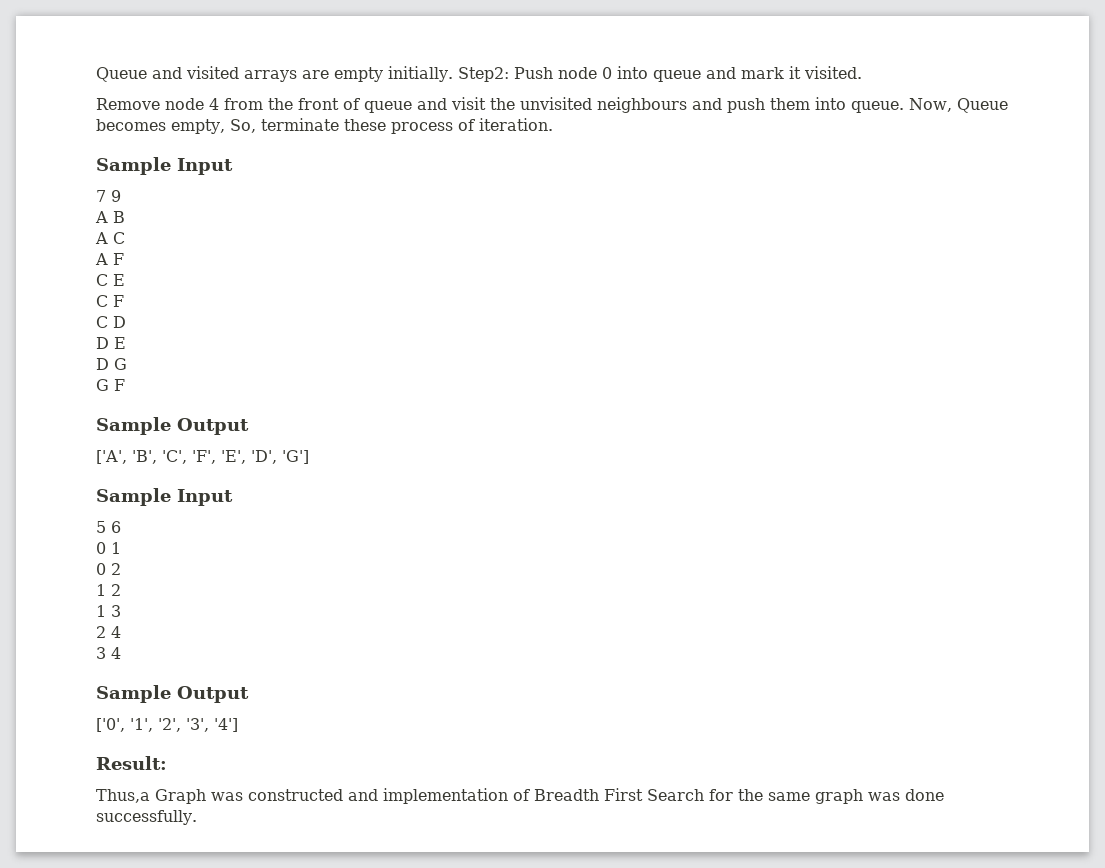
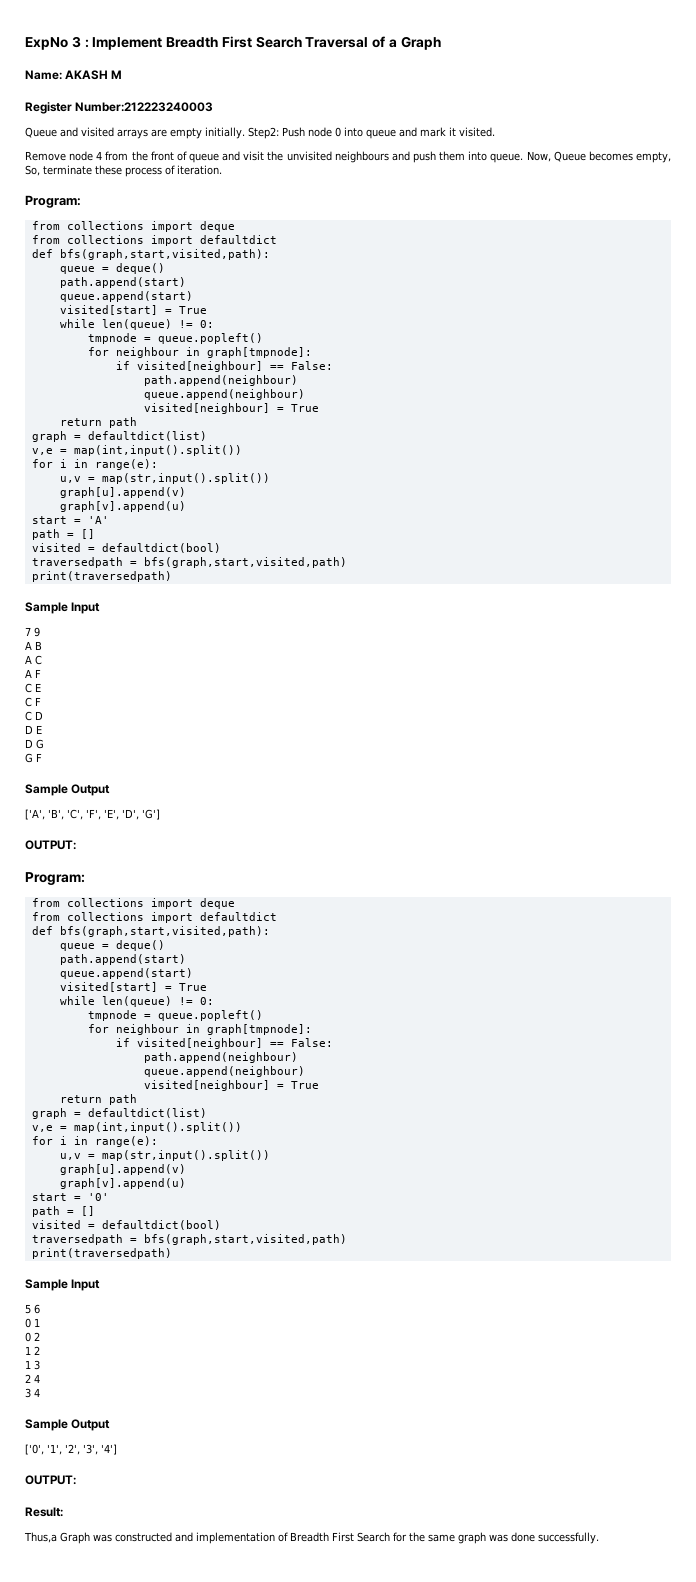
(96, 74) none -> [25,36,441,50] [25,70,123,80] [25,102,214,114] ExpNo 3 : Implement Breadth First Search Traversal of a Graph // Name: AKASH M // Register Number:212223240003 //
(553, 124) none -> [25,195,81,208] [31,221,235,232] [31,235,277,246] [31,249,270,260] [59,263,165,274] [59,277,186,288] [59,291,193,302] [59,305,207,315] [59,319,214,330] [87,333,263,344] [87,347,312,358] [115,361,333,372] [143,375,298,386] [143,389,305,400] [143,403,319,414] [59,417,137,428] [31,431,207,442] [31,445,242,456] [31,459,158,470] [59,473,270,484] [59,487,186,498] [59,501,186,512] [31,516,109,524] [31,529,95,540] [31,543,221,553] [31,557,347,568] [31,571,172,582] // Program: // from collections import deque // from collections import defaultdict // def bfs(graph,start,visited,path): // queue = deque() // path.append(start) // queue.append(start) // visited[start] = True // while len(queue) != 0: // tmpnode = queue.popleft() // for neighbour in graph[tmpnode]: // if visited[neighbour] == False: // path.append(neighbour) // queue.append(neighbour) // visited[neighbour] = True // return path // graph = defaultdict(list) // v,e = map(int,input().split()) // for i in range(e): // u,v = map(str,input().split()) // graph[u].append(v) // graph[v].append(u) // start = 'A' // path = [] // visited = defaultdict(bool) // traversedpath = bfs(graph,start,visited,path) // print(traversedpath)
(309, 457) none -> [25,840,76,850] [25,872,85,885] [31,898,235,909] [31,912,277,923] [31,926,270,937] [59,940,165,951] [59,954,186,965] [59,968,193,979] [59,982,207,992] [59,996,214,1007] [87,1010,263,1021] [87,1024,312,1035] [115,1038,333,1049] [143,1052,298,1063] [143,1066,305,1077] [143,1080,319,1091] [59,1094,137,1105] [31,1108,207,1119] [31,1122,242,1133] [31,1136,158,1147] [59,1150,270,1161] [59,1164,186,1175] [59,1178,186,1189] [31,1193,109,1201] [31,1206,95,1217] [31,1220,221,1230] [31,1234,347,1245] [31,1248,172,1259] // OUTPUT: // Program: // from collections import deque // from collections import defaultdict // def bfs(graph,start,visited,path): // queue = deque() // path.append(start) // queue.append(start) // visited[start] = True // while len(queue) != 0: // tmpnode = queue.popleft() // for neighbour in graph[tmpnode]: // if visited[neighbour] == False: // path.append(neighbour) // queue.append(neighbour) // visited[neighbour] = True // return path // graph = defaultdict(list) // v,e = map(int,input().split()) // for i in range(e): // u,v = map(str,input().split()) // graph[u].append(v) // graph[v].append(u) // start = '0' // path = [] // visited = defaultdict(bool) // traversedpath = bfs(graph,start,visited,path) // print(traversedpath)
(238, 725) none -> [25,1475,76,1485] // OUTPUT:

